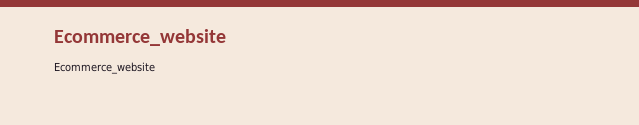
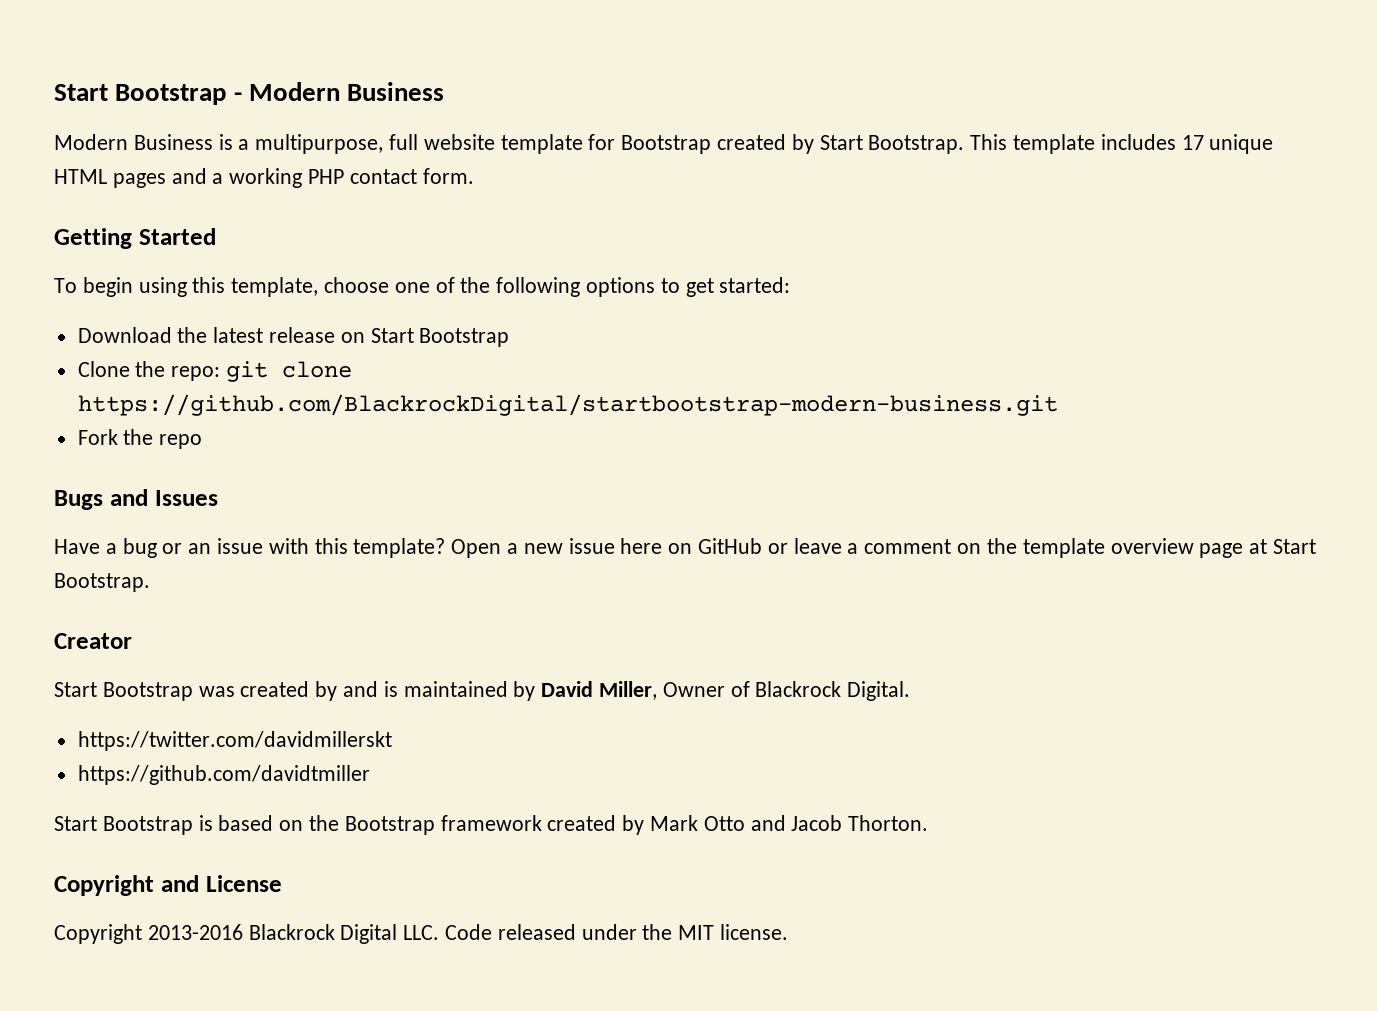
[54,29,226,46] [54,62,155,74] Ecommerce_website // Ecommerce_website -> [54,82,445,105] [54,134,1274,154] [54,168,474,188] [54,228,216,249] [54,277,791,297] [77,327,510,347] [77,361,353,382] [77,394,1058,416] [77,429,203,449] [54,489,218,510] [54,538,1316,558] [54,573,150,592] [54,633,132,649] [54,681,911,701] [77,731,392,751] [77,765,370,785] [54,815,929,835] [54,875,282,896] [54,924,789,944] Start Bootstrap - Modern Business // Modern Business is a multipurpose, full website template for Bootstrap created by Start Bootstrap. This template includes 17 unique HTML pages and a working PHP contact form. // Getting Started // To begin using this template, choose one of the following options to get started: // Download the latest release on Start Bootstrap // Clone the repo: git clone https://github.com/BlackrockDigital/startbootstrap-modern-business.git // Fork the repo // Bugs and Issues // Have a bug or an issue with this template? Open a new issue here on GitHub or leave a comment on the template overview page at Start Bootstrap. // Creator // Start Bootstrap was created by and is maintained by David Miller, Owner of Blackrock Digital. // https://twitter.com/davidmillerskt // https://github.com/davidtmiller // Start Bootstrap is based on the Bootstrap framework created by Mark Otto and Jacob Thorton. // Copyright and License // Copyright 2013-2016 Blackrock Digital LLC. Code released under the MIT license.

